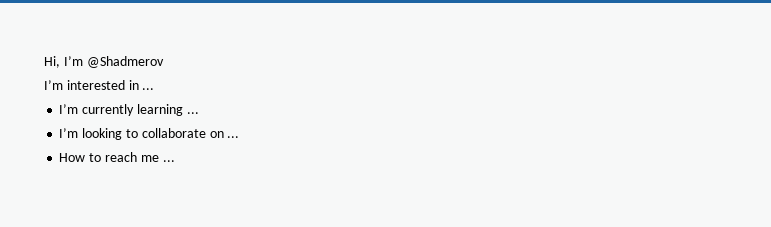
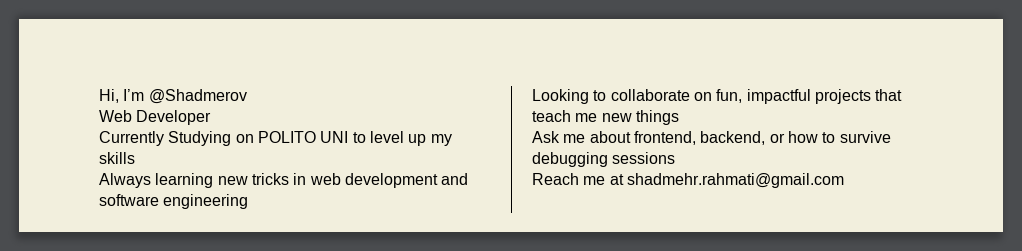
[44,80,155,90] [59,104,199,116] [59,128,240,140] [59,152,175,162] I’m interested in ... // I’m currently learning ... // I’m looking to collaborate on ... // How to reach me ... -> [99,110,212,125] [99,131,452,146] [99,152,135,164] [99,173,469,188] [99,194,249,209] [532,89,903,104] [532,110,679,125] [532,131,891,145] [532,152,676,167] [532,173,844,188] Web Developer // Currently Studying on POLITO UNI to level up my skills // Always learning new tricks in web development and software engineering // Looking to collaborate on fun, impactful projects that teach me new things // Ask me about frontend, backend, or how to survive debugging sessions // Reach me at shadmehr.rahmati@gmail.com

